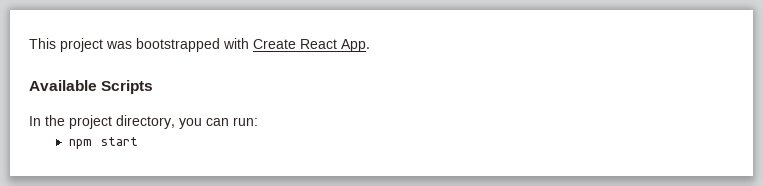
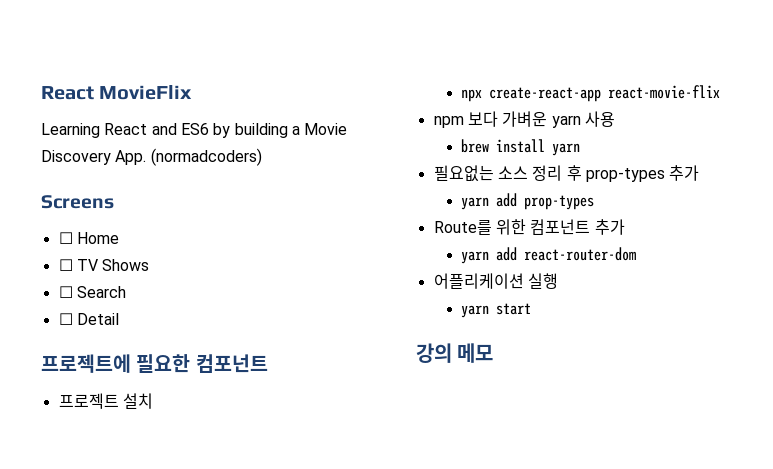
[29,38,370,52] [29,80,154,94] [29,115,258,129] [69,139,93,149] This project was bootstrapped with Create React App. // Available Scripts // In the project directory, you can run: // npm -> [41,85,193,100] [41,123,348,138] [41,148,262,166] [41,195,114,209] [58,232,119,244] [58,259,150,271] [58,286,126,298] [58,313,119,325] [41,354,268,373] [58,393,153,409] [461,85,721,102] [433,111,615,128] [461,139,581,156] [433,165,700,182] [461,193,595,210] [433,219,625,235] [461,247,637,264] [433,273,558,289] [461,305,490,318] React MovieFlix // Learning React and ES6 by building a Movie Discovery App. (normadcoders) // Screens // ☐ Home // ☐ TV Shows // ☐ Search // ☐ Detail // 프로젝트에 필요한 컴포넌트 // 프로젝트 설치 // npx create-react-app react-movie-flix // npm 보다 가벼운 yarn 사용 // brew install yarn // 필요없는 소스 정리 후 prop-types 추가 // yarn add prop-types // Route를 위한 컴포넌트 추가 // yarn add react-router-dom // 어플리케이션 실행 // yarn
(139, 141) none -> [416,343,494,363] // 강의 메모

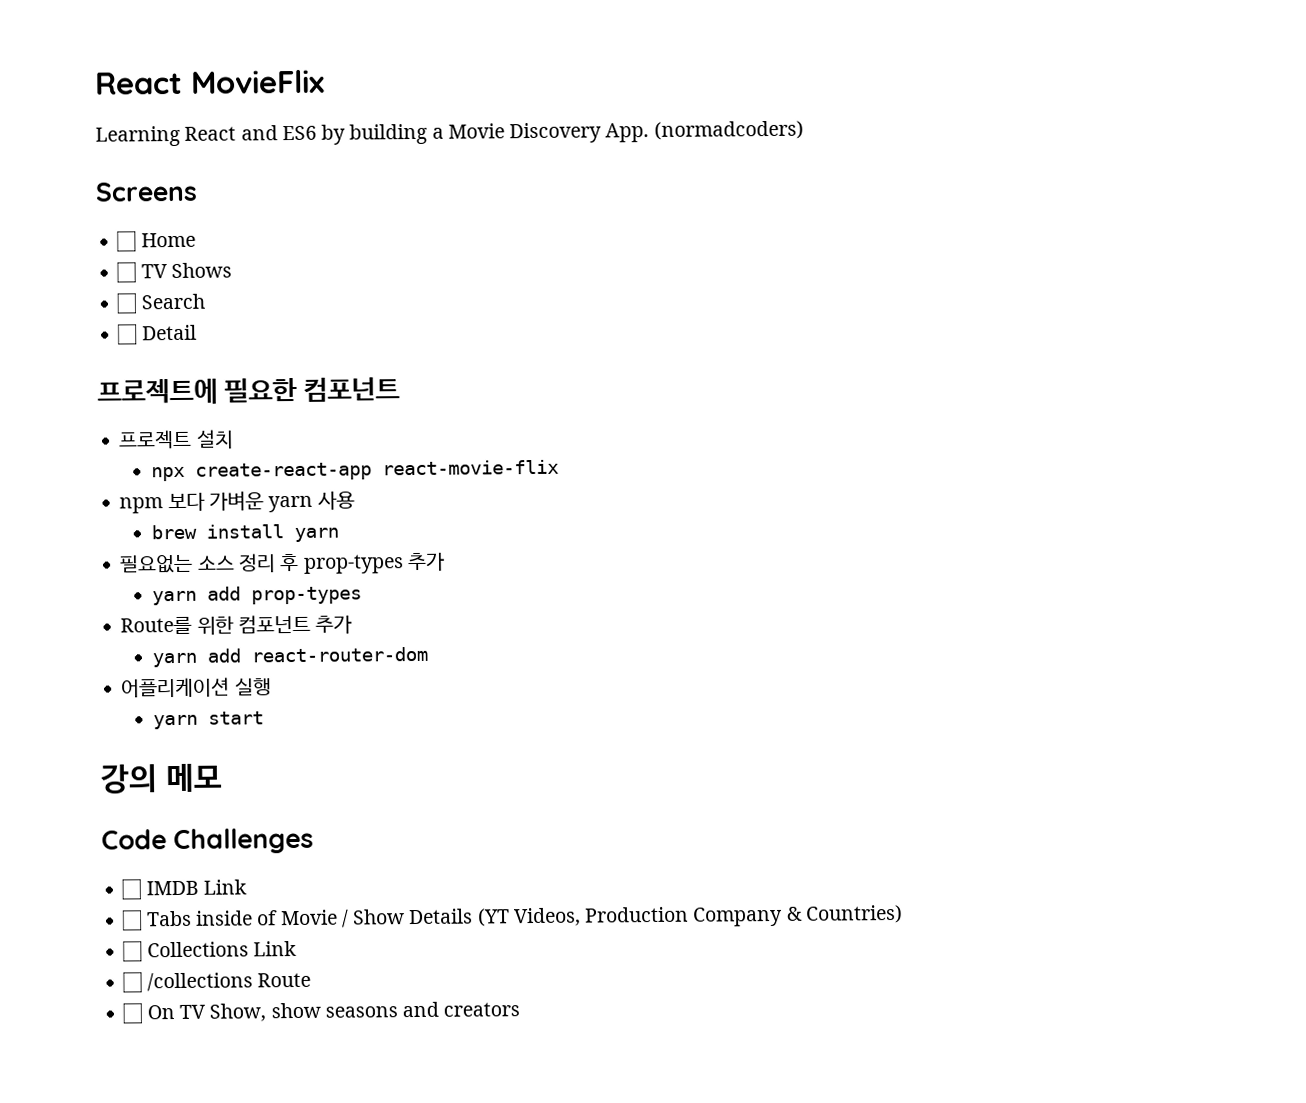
(494, 353) none -> [101,827,315,855] [121,878,247,901] [121,904,903,932] [122,940,297,963] [122,971,311,994] [122,1001,521,1025] // Code Challenges // ☐ IMDB Link // ☐ Tabs inside of Movie / Show Details (YT Videos, Production Company & Countries) // ☐ Collections Link // ☐ /collections Route // ☐ On TV Show, show seasons and creators

